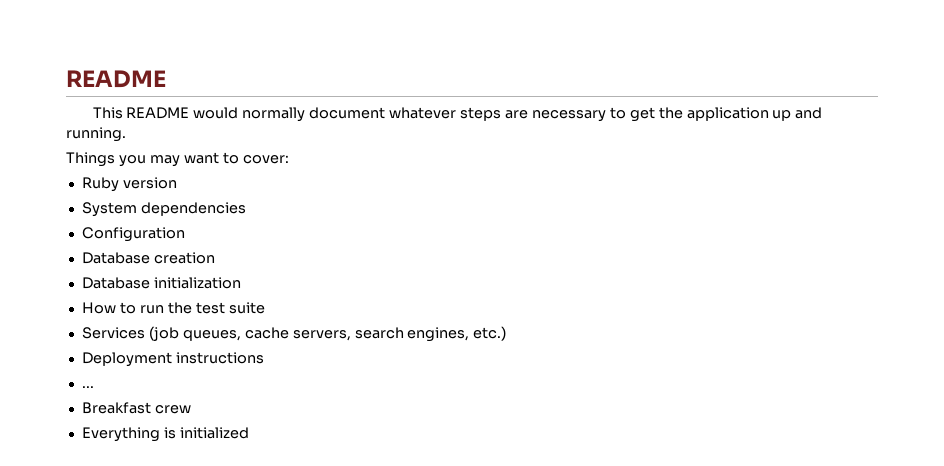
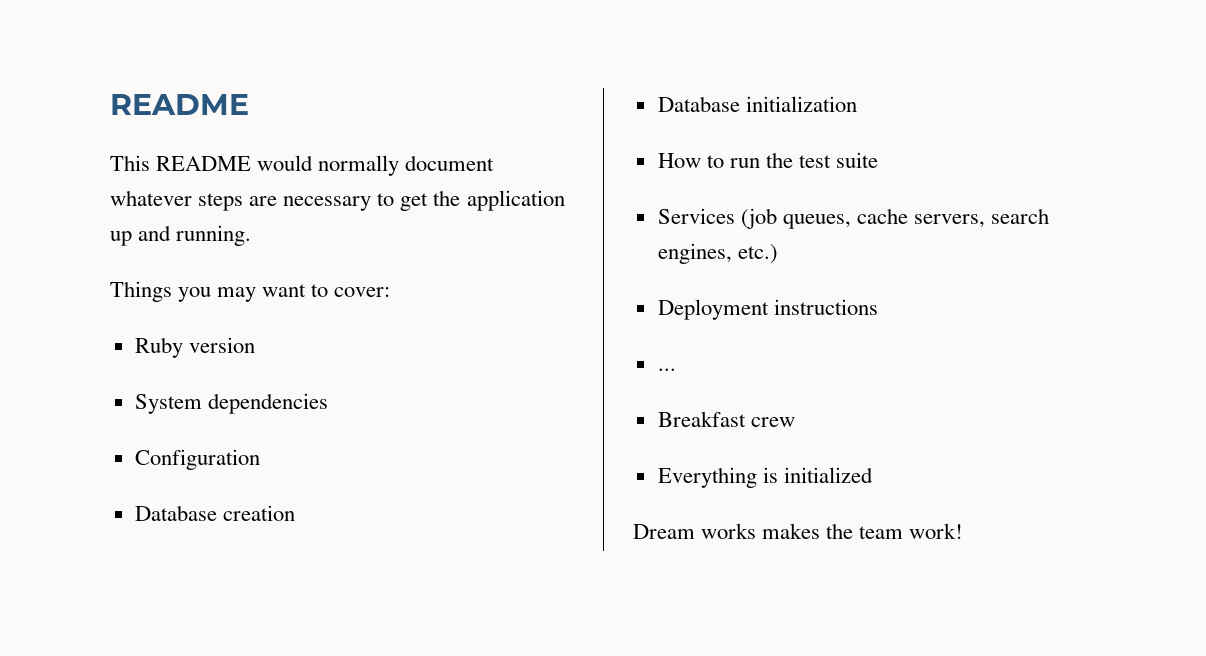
(249, 433) none -> [633,523,964,539] // Dream works makes the team work!

